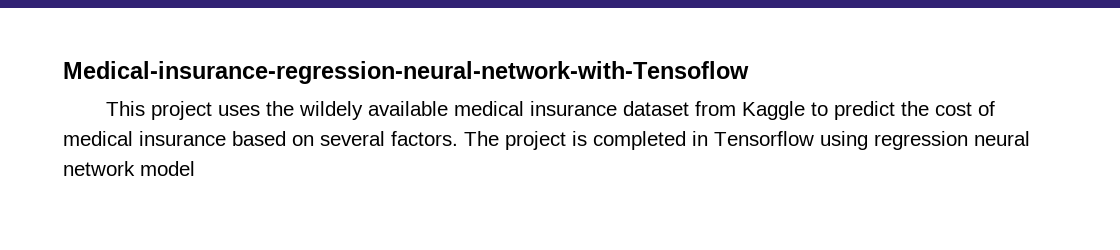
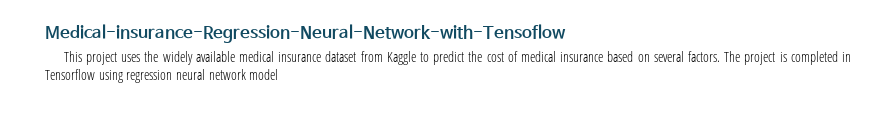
[63,61,749,84] Medical-insurance-regression-neural-network-with-Tensoflow -> [45,24,566,43] Medical-insurance-Regression-Neural-Network-with-Tensoflow
[298,101,363,120] wildely -> [162,51,193,65] widely

